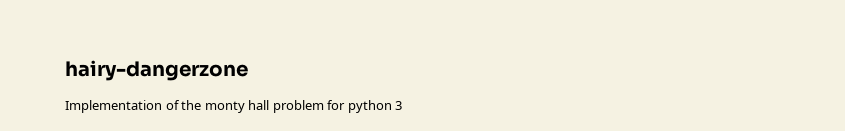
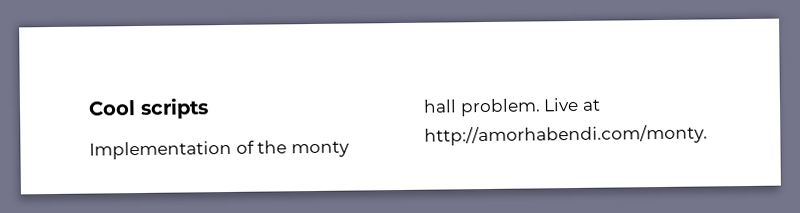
[65,60,248,81] hairy-dangerzone -> [88,98,209,119] Cool scripts
[272,100,403,113] problem for python 3 -> [459,97,601,117] [424,124,708,146] problem. Live at http://amorhabendi.com/monty.

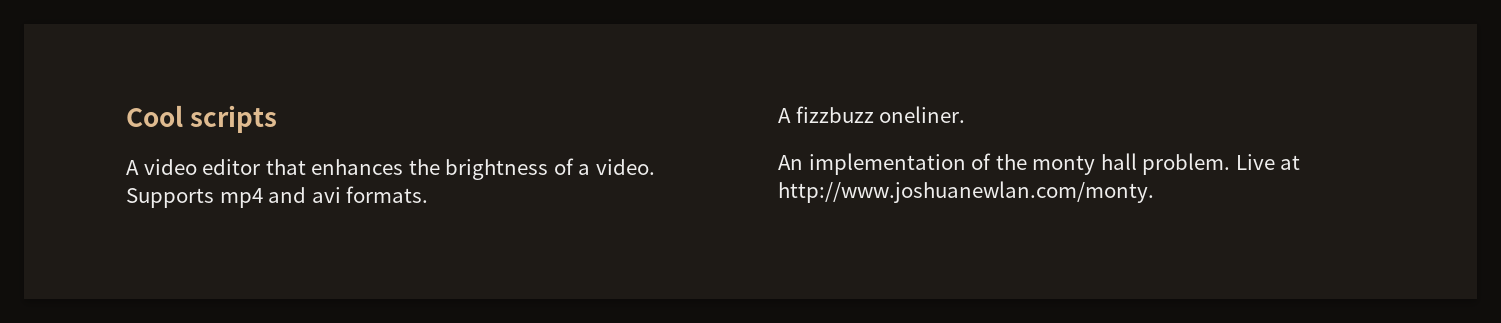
[89,140,232,160] Implementation -> [126,158,655,180] [126,186,429,208] [778,106,966,123] [778,153,966,175] A video editor that enhances the brightness of a video. Supports mp4 and avi formats. // A fizzbuzz oneliner. // An implementation
[424,124,708,146] http://amorhabendi.com/monty. -> [778,181,1154,203] http://www.joshuanewlan.com/monty.

